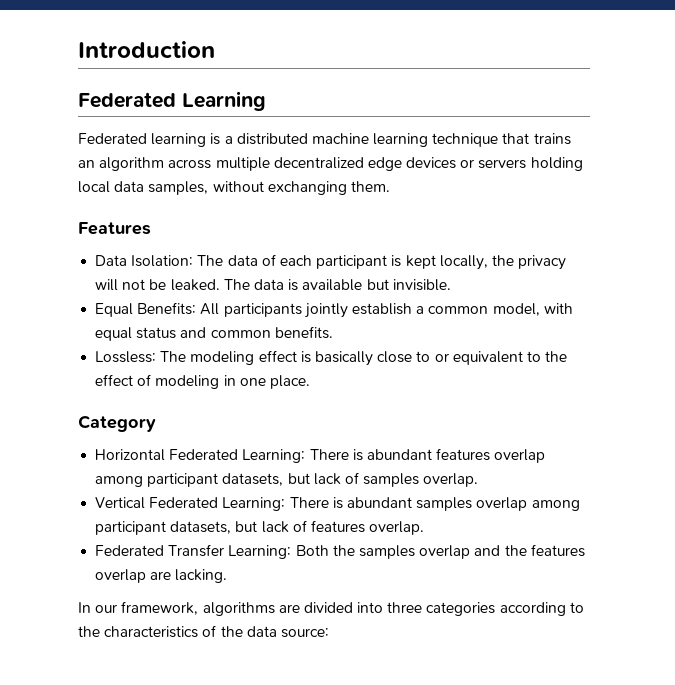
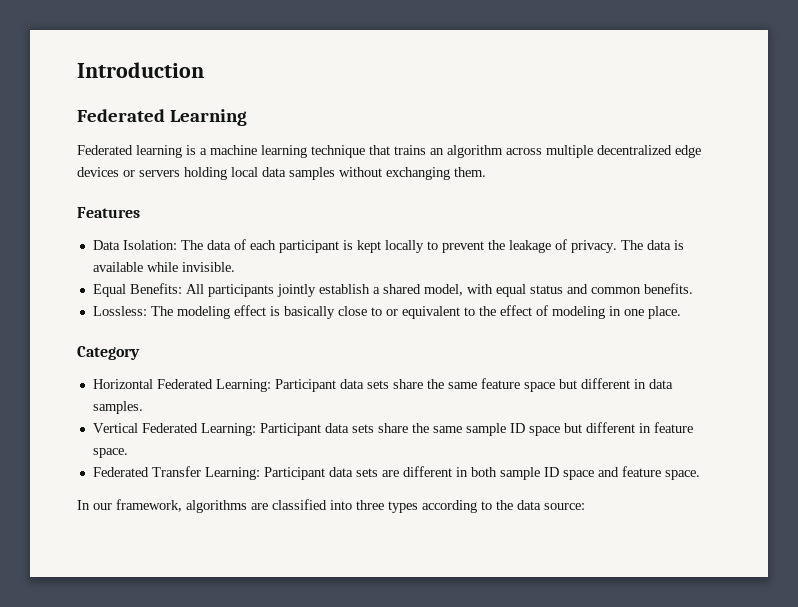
[236,133,308,145] distributed -> (207, 151) none
[148,181,209,195] samples, -> [289,167,335,180] samples
[439,255,567,270] [95,279,220,291] locally, the privacy will not be leaked. -> [384,239,617,253] locally to prevent the leakage of privacy.
[366,279,389,290] but -> [146,262,178,272] while
[428,306,489,314] common -> [382,284,421,294] shared
[309,448,546,463] [95,472,479,487] [95,497,580,511] [95,520,425,535] [95,544,585,559] [95,569,228,583] There is abundant features overlap among participant datasets, but lack of samples overlap. // Vertical Federated Learning: There is abundant samples overlap among participant datasets, but lack of features overlap. // Federated Transfer Learning: Both the samples overlap and the features overlap are lacking. -> [274,378,673,392] [92,401,143,414] [92,422,693,436] [92,448,128,458] [92,466,700,480] Participant data sets share the same feature space but different in data samples. // Vertical Federated Learning: Participant data sets share the same sample ID space but different in feature space. // Federated Transfer Learning: Participant data sets are different in both sample ID space and feature space.
[303,602,353,613] divided -> [272,499,327,510] classified
[426,602,496,616] categories -> [388,501,418,513] types
[104,625,243,638] characteristics of the -> (513, 505) none

